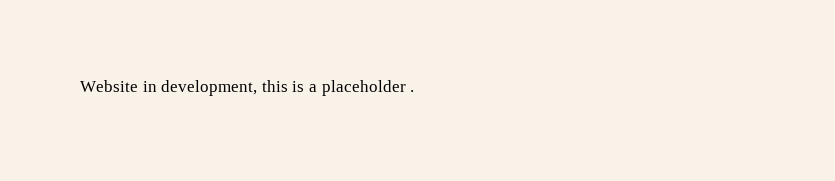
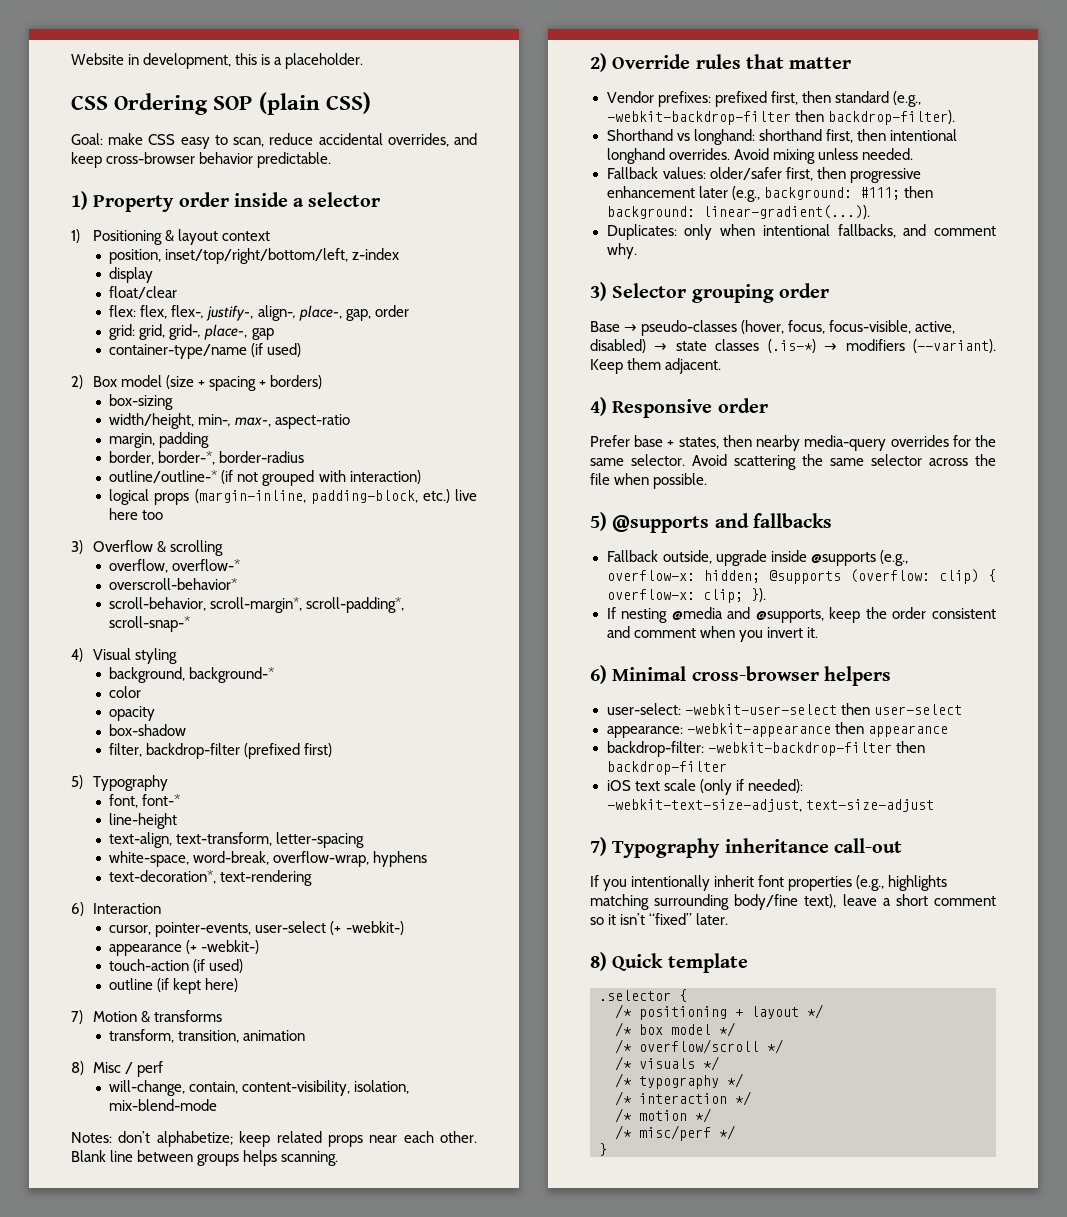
[321,80,415,96] placeholder . -> [285,53,364,69] [71,92,371,115] [71,133,478,149] [71,152,332,168] [71,191,381,212] [71,229,270,245] [109,248,400,264] [109,267,154,283] [109,286,178,299] [109,305,409,321] [109,324,274,340] [109,343,302,359] [71,375,323,391] [109,394,174,410] [109,413,351,429] [109,432,210,448] [109,451,305,465] [109,470,421,486] [109,489,477,505] [109,508,164,520] [71,540,223,556] [109,559,241,573] [109,578,238,590] [109,597,405,613] [109,616,191,632] [71,648,177,664] [109,667,275,683] [109,686,142,698] [109,706,156,721] [109,724,187,736] [109,743,333,759] [71,775,168,791] [109,794,181,808] [109,813,178,829] [109,832,365,848] [109,851,428,867] [109,870,313,886] [71,902,161,916] [109,921,404,937] [109,940,260,956] [109,959,244,973] [109,978,239,994] [71,1010,222,1024] [109,1029,306,1043] [71,1061,163,1077] [109,1080,410,1096] [109,1099,218,1111] [71,1131,477,1147] [71,1150,339,1166] [590,53,852,72] [606,91,921,107] [606,110,955,125] [606,129,957,145] [606,148,913,164] [606,167,921,183] [606,186,933,202] [606,205,870,219] [606,224,996,240] [606,243,637,259] [590,282,829,303] [590,320,956,336] [590,339,996,353] [590,358,722,374] [590,397,768,418] [590,435,996,451] [590,454,996,470] [590,473,708,489] [590,512,832,533] [606,550,908,566] [606,569,996,584] [606,588,766,603] [606,607,996,623] [606,626,818,642] [590,665,891,686] [606,703,962,715] [606,722,948,738] [606,741,925,757] [606,761,727,775] [606,779,803,795] [606,799,934,812] [590,837,902,858] [590,875,948,891] [590,894,996,910] [590,913,729,925] [590,952,748,973] [599,989,687,1002] [615,1004,823,1020] [615,1022,735,1037] [615,1039,783,1054] [615,1056,719,1071] [615,1073,743,1089] [615,1091,751,1106] [615,1108,711,1123] [615,1125,735,1141] [599,1143,607,1156] placeholder. // CSS Ordering SOP (plain CSS) // Goal: make CSS easy to scan, reduce accidental overrides, and keep cross-browser behavior predictable. // 1) Property order inside a selector // 1) Positioning & layout context // position, inset/top/right/bottom/left, z-index // display // float/clear // flex: flex, flex-, justify-, align-, place-, gap, order // grid: grid, grid-, place-, gap // container-type/name (if used) // 2) Box model (size + spacing + borders) // box-sizing // width/height, min-, max-, aspect-ratio // margin, padding // border, border-*, border-radius // outline/outline-* (if not grouped with interaction) // logical props (margin-inline, padding-block, etc.) live here too // 3) Overflow & scrolling // overflow, overflow-* // overscroll-behavior* // scroll-behavior, scroll-margin*, scroll-padding*, scroll-snap-* // 4) Visual styling // background, background-* // color // opacity // box-shadow // filter, backdrop-filter (prefixed first) // 5) Typography // font, font-* // line-height // text-align, text-transform, letter-spacing // white-space, word-break, overflow-wrap, hyphens // text-decoration*, text-rendering // 6) Interaction // cursor, pointer-events, user-select (+ -webkit-) // appearance (+ -webkit-) // touch-action (if used) // outline (if kept here) // 7) Motion & transforms // transform, transition, animation // 8) Misc / perf // will-change, contain, content-visibility, isolation, mix-blend-mode // Notes: don’t alphabetize; keep related props near each other. Blank line between groups helps scanning. // 2) Override rules that matter // Vendor prefixes: prefixed first, then standard (e.g., -webkit-backdrop-filter then backdrop-filter). // Shorthand vs longhand: shorthand first, then intentional longhand overrides. Avoid mixing unless needed. // Fallback values: older/safer first, then progressive enhancement later (e.g., background: #111; then background: linear-gradient(...)). // Duplicates: only when intentional fallbacks, and comment why. // 3) Selector grouping order // Base → pseudo-classes (hover, focus, focus-visible, active, disabled) → state classes (.is-*) → modifiers (--variant). Keep them adjacent. // 4) Responsive order // Prefer base + states, then nearby media-query overrides for the same selector. Avoid scattering the same selector across the file when possible. // 5) @supports and fallbacks // Fallback outside, upgrade inside @supports (e.g., overflow-x: hidden; @supports (overflow: clip) { overflow-x: clip; }). // If nesting @media and @supports, keep the order consistent and comment when you invert it. // 6) Minimal cross-browser helpers // user-select: -webkit-user-select then user-select // appearance: -webkit-appearance then appearance // backdrop-filter: -webkit-backdrop-filter then backdrop-filter // iOS text scale (only if needed): -webkit-text-size-adjust, text-size-adjust // 7) Typography inheritance call-out // If you intentionally inherit font properties (e.g., highlights matching surrounding body/fine text), leave a short comment so it isn’t “fixed” later. // 8) Quick template // .selector { // /* positioning + layout */ // /* box model */ // /* overflow/scroll */ // /* visuals */ // /* typography */ // /* interaction */ // /* motion */ // /* misc/perf */ // }

